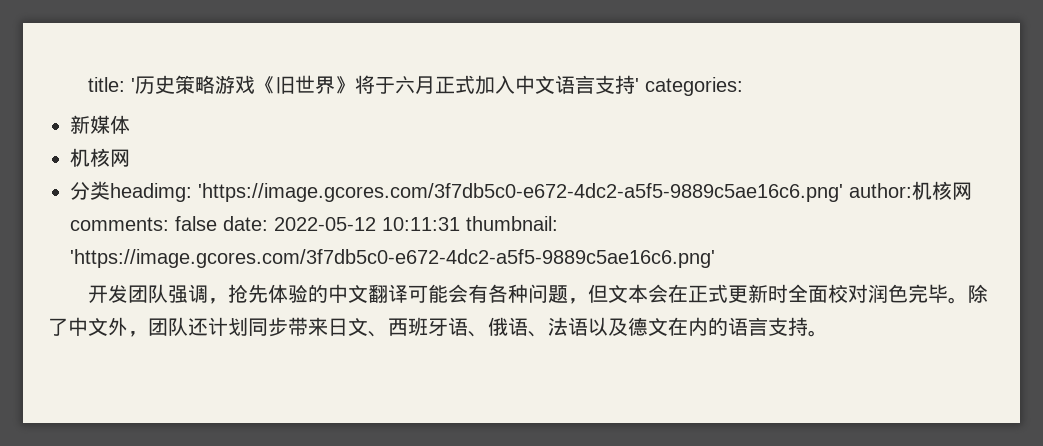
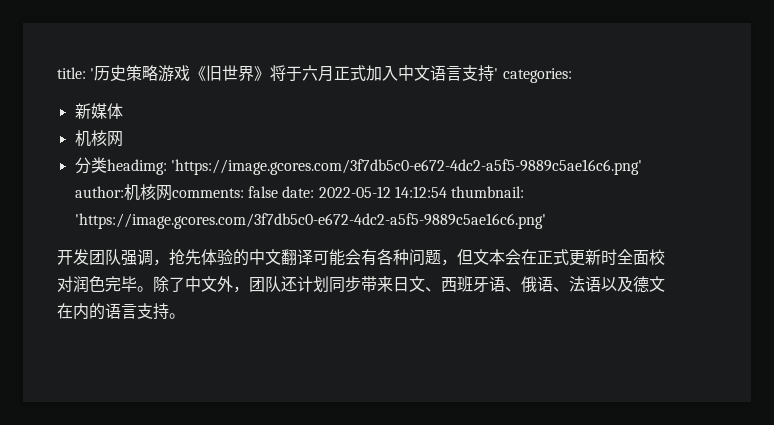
[382,217,460,231] 10:11:31 -> [394,186,447,198] 14:12:54

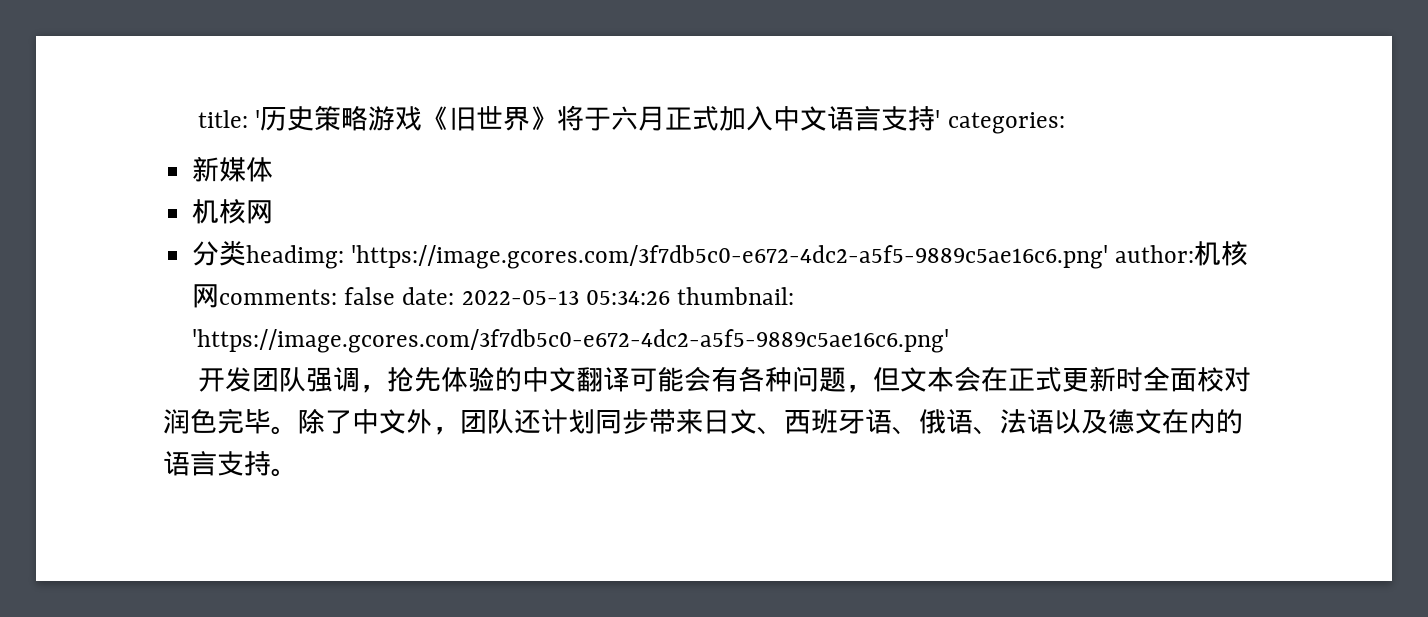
[318,186,447,198] 2022-05-12 14:12:54 -> [461,290,670,305] 2022-05-13 05:34:26

